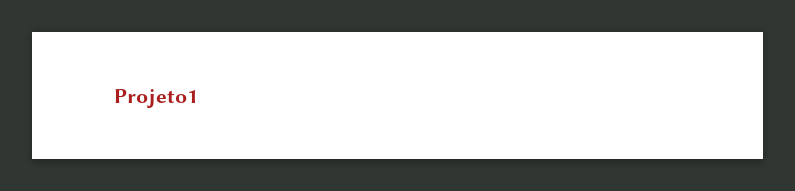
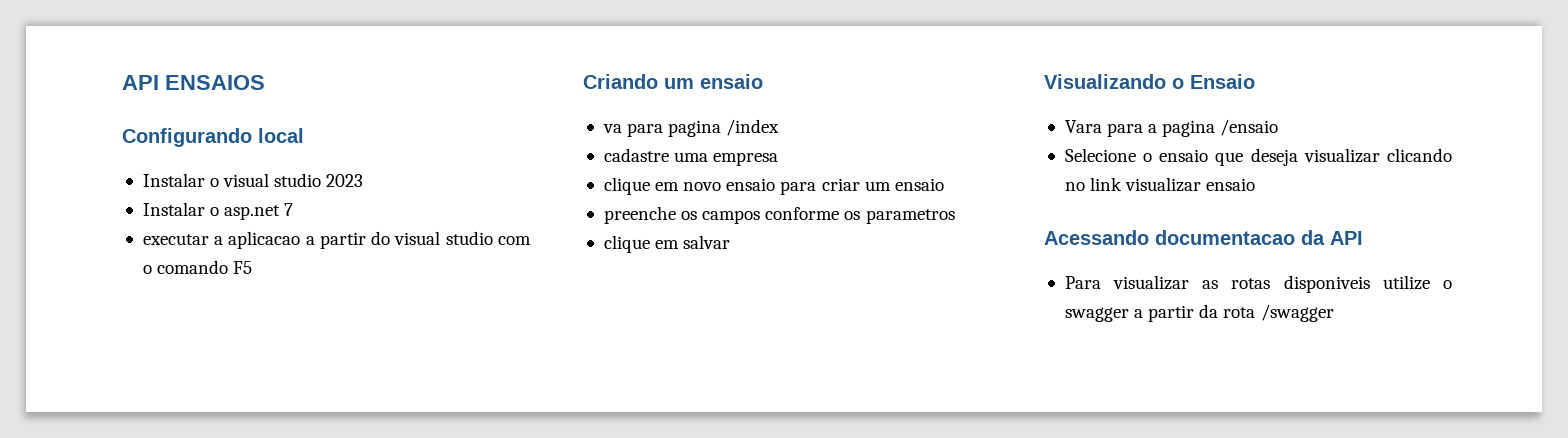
[114,89,198,108] Projeto1 -> [122,75,265,90] [122,128,304,147] [142,173,364,187] [142,202,294,220] [142,231,531,249] [142,260,253,274] [583,74,763,89] [602,119,780,137] [603,148,779,166] [603,177,944,195] [603,206,955,224] [603,235,731,253] [1044,74,1255,89] [1064,119,1279,137] [1064,148,1452,166] [1064,177,1256,192] [1044,230,1363,245] [1064,275,1452,293] [1064,304,1334,322] API ENSAIOS // Configurando local // Instalar o visual studio 2023 // Instalar o asp.net 7 // executar a aplicacao a partir do visual studio com o comando F5 // Criando um ensaio // va para pagina /index // cadastre uma empresa // clique em novo ensaio para criar um ensaio // preenche os campos conforme os parametros // clique em salvar // Visualizando o Ensaio // Vara para a pagina /ensaio // Selecione o ensaio que deseja visualizar clicando no link visualizar ensaio // Acessando documentacao da API // Para visualizar as rotas disponiveis utilize o swagger a partir da rota /swagger

